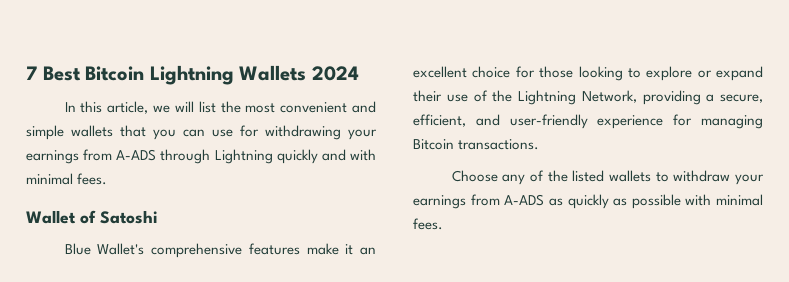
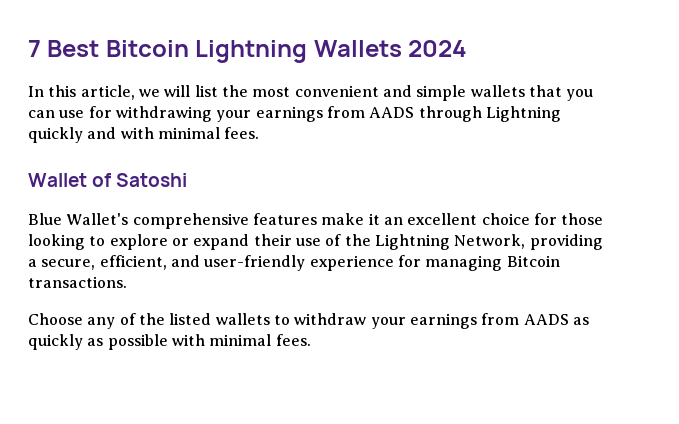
[116,149,157,161] A-ADS -> [369,107,415,118] AADS
[504,194,545,206] A-ADS -> [523,314,569,325] AADS

